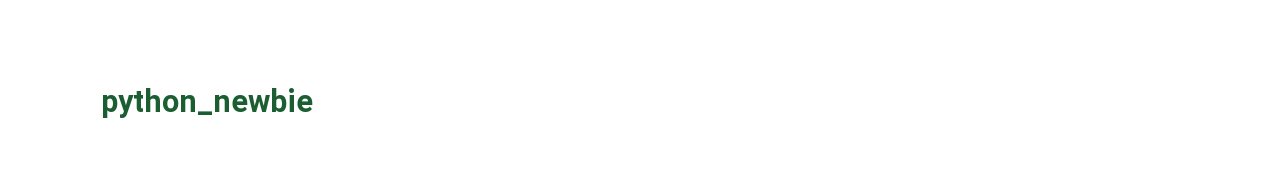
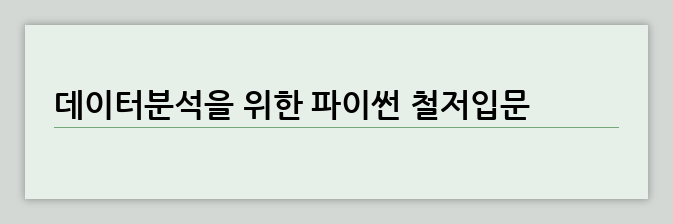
[101,88,313,118] python_newbie -> [54,90,530,120] 데이터분석을 위한 파이썬 철저입문

